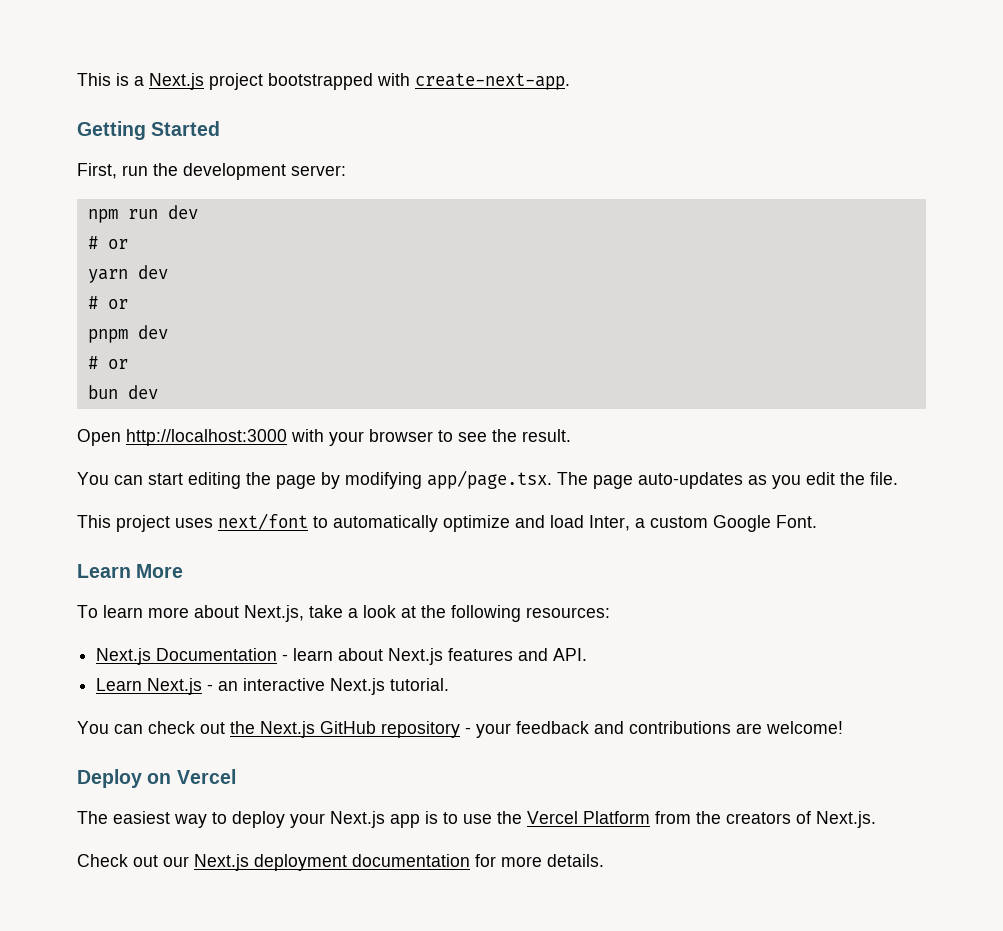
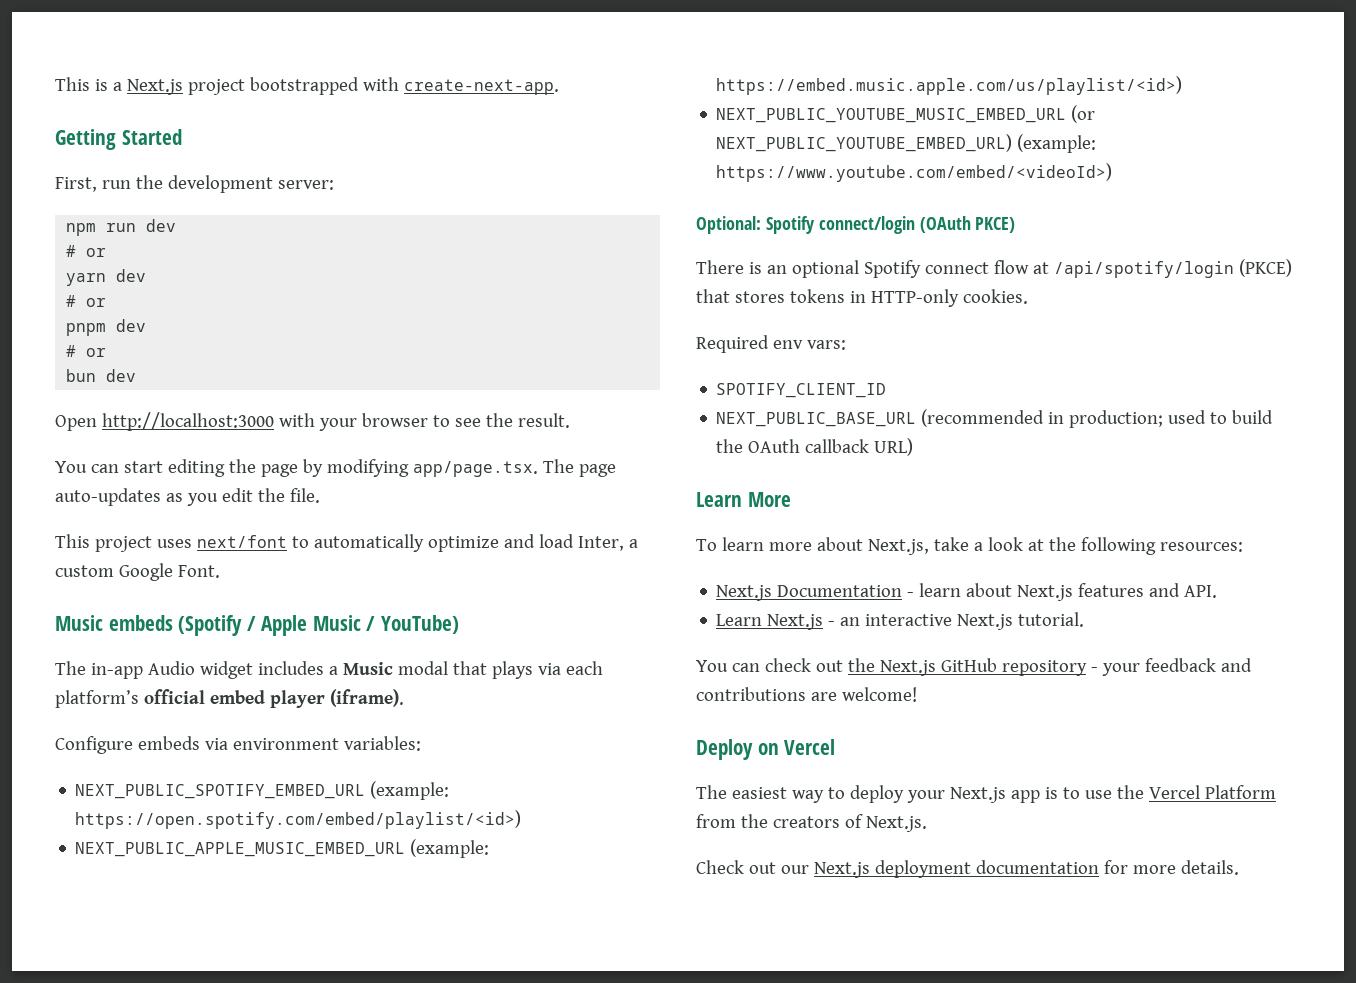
(817, 521) none -> [55,615,459,636] [55,661,603,679] [55,689,404,708] [55,736,421,754] [75,781,450,800] [75,810,522,829] [75,839,490,858] [716,76,1183,95] [716,105,1096,123] [716,134,1097,153] [716,163,1113,182] [696,216,1016,234] [696,259,1292,278] [696,289,1028,307] [696,335,846,353] [716,383,887,398] [716,409,1274,428] [716,438,914,456] // Music embeds (Spotify / Apple Music / YouTube) // The in-app Audio widget includes a Music modal that plays via each platform’s official embed player (iframe). // Configure embeds via environment variables: // NEXT_PUBLIC_SPOTIFY_EMBED_URL (example: https://open.spotify.com/embed/playlist/<id>) // NEXT_PUBLIC_APPLE_MUSIC_EMBED_URL (example: https://embed.music.apple.com/us/playlist/<id>) // NEXT_PUBLIC_YOUTUBE_MUSIC_EMBED_URL (or NEXT_PUBLIC_YOUTUBE_EMBED_URL) (example: https://www.youtube.com/embed/<videoId>) // Optional: Spotify connect/login (OAuth PKCE) // There is an optional Spotify connect flow at /api/spotify/login (PKCE) that stores tokens in HTTP-only cookies. // Required env vars: // SPOTIFY_CLIENT_ID // NEXT_PUBLIC_BASE_URL (recommended in production; used to build the OAuth callback URL)

